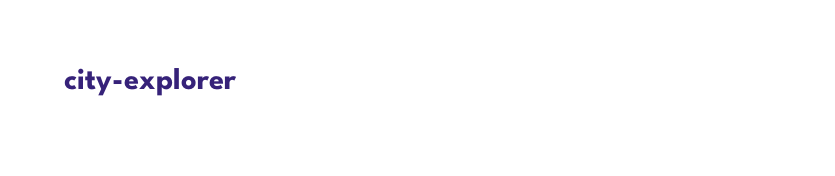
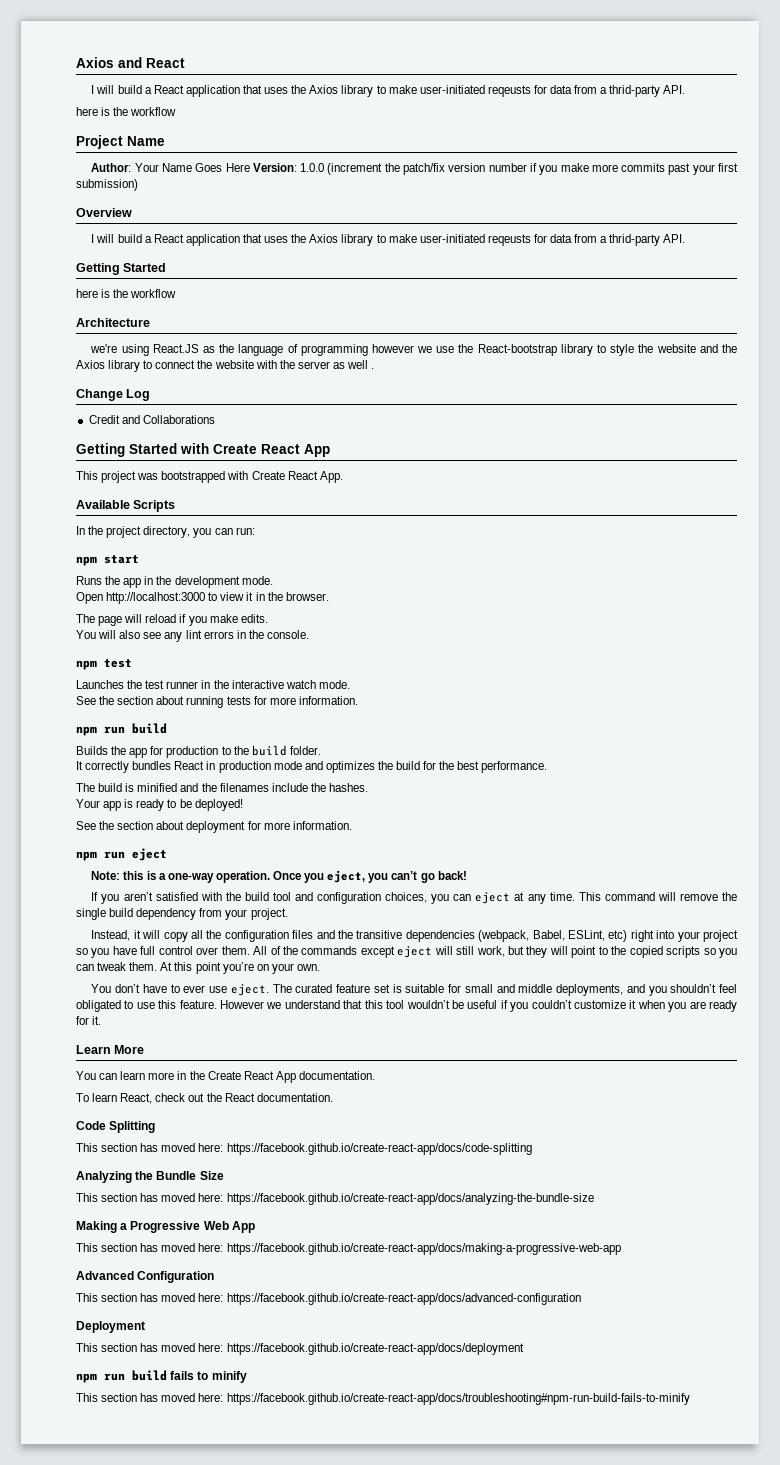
[64,68,237,96] city-explorer -> [76,57,185,68] [91,85,686,97] [76,107,177,116] [76,135,165,149] [91,163,738,175] [76,179,138,191] [76,208,132,217] [91,234,686,246] [76,263,167,275] [76,289,177,298] [76,318,150,327] [90,344,737,356] [76,360,375,372] [76,389,151,401] [88,415,215,424] [76,443,330,457] [76,471,343,483] [76,500,176,512] [76,526,255,538] [76,555,139,566] [76,576,273,588] [76,592,329,604] [76,614,268,626] [76,630,309,642] [76,659,132,670] [76,680,350,689] [76,696,358,708] [76,723,167,736] [76,745,321,758] [76,761,548,773] [76,783,368,792] [76,799,243,811] [76,821,352,833] [76,848,167,861] [91,870,467,883] [91,892,737,904] [76,908,288,920] [91,930,738,942] [76,946,738,958] [76,962,320,974] [91,984,737,996] [76,1000,738,1012] [76,1016,102,1025] [76,1045,145,1054] [76,1071,375,1083] [76,1093,333,1104] [76,1121,156,1133] [76,1143,532,1155] [76,1171,224,1183] [76,1193,594,1205] [76,1221,255,1233] [76,1243,621,1255] [76,1271,215,1283] [76,1293,581,1305] [76,1321,145,1333] [76,1343,524,1355] [76,1370,247,1383] [76,1393,690,1405] Axios and React // I will build a React application that uses the Axios library to make user-initiated reqeusts for data from a thrid-party API. // here is the workflow // Project Name // Author: Your Name Goes Here Version: 1.0.0 (increment the patch/fix version number if you make more commits past your first submission) // Overview // I will build a React application that uses the Axios library to make user-initiated reqeusts for data from a thrid-party API. // Getting Started // here is the workflow // Architecture // we're using React.JS as the language of programming however we use the React-bootstrap library to style the website and the Axios library to connect the website with the server as well . // Change Log // Credit and Collaborations // Getting Started with Create React App // This project was bootstrapped with Create React App. // Available Scripts // In the project directory, you can run: // npm start // Runs the app in the development mode. // Open http://localhost:3000 to view it in the browser. // The page will reload if you make edits. // You will also see any lint errors in the console. // npm test // Launches the test runner in the interactive watch mode. // See the section about running tests for more information. // npm run build // Builds the app for production to the build folder. // It correctly bundles React in production mode and optimizes the build for the best performance. // The build is minified and the filenames include the hashes. // Your app is ready to be deployed! // See the section about deployment for more information. // npm run eject // Note: this is a one-way operation. Once you eject, you can’t go back! // If you aren’t satisfied with the build tool and configuration choices, you can eject at any time. This command will remove the single build dependency from your project. // Instead, it will copy all the configuration files and the transitive dependencies (webpack, Babel, ESLint, etc) right into your project so you have full control over them. All of the commands except eject will still work, but they will point to the copied scripts so you can tweak them. At this point you’re on your own. // You don’t have to ever use eject. The curated feature set is suitable for small and middle deployments, and you shouldn’t feel obligated to use this feature. However we understand that this tool wouldn’t be useful if you couldn’t customize it when you are ready for it. // Learn More // You can learn more in the Create React App documentation. // To learn React, check out the React documentation. // Code Splitting // This section has moved here: https://facebook.github.io/create-react-app/docs/code-splitting // Analyzing the Bundle Size // This section has moved here: https://facebook.github.io/create-react-app/docs/analyzing-the-bundle-size // Making a Progressive Web App // This section has moved here: https://facebook.github.io/create-react-app/docs/making-a-progressive-web-app // Advanced Configuration // This section has moved here: https://facebook.github.io/create-react-app/docs/advanced-configuration // Deployment // This section has moved here: https://facebook.github.io/create-react-app/docs/deployment // npm run build fails to minify // This section has moved here: https://facebook.github.io/create-react-app/docs/troubleshooting#npm-run-build-fails-to-minify

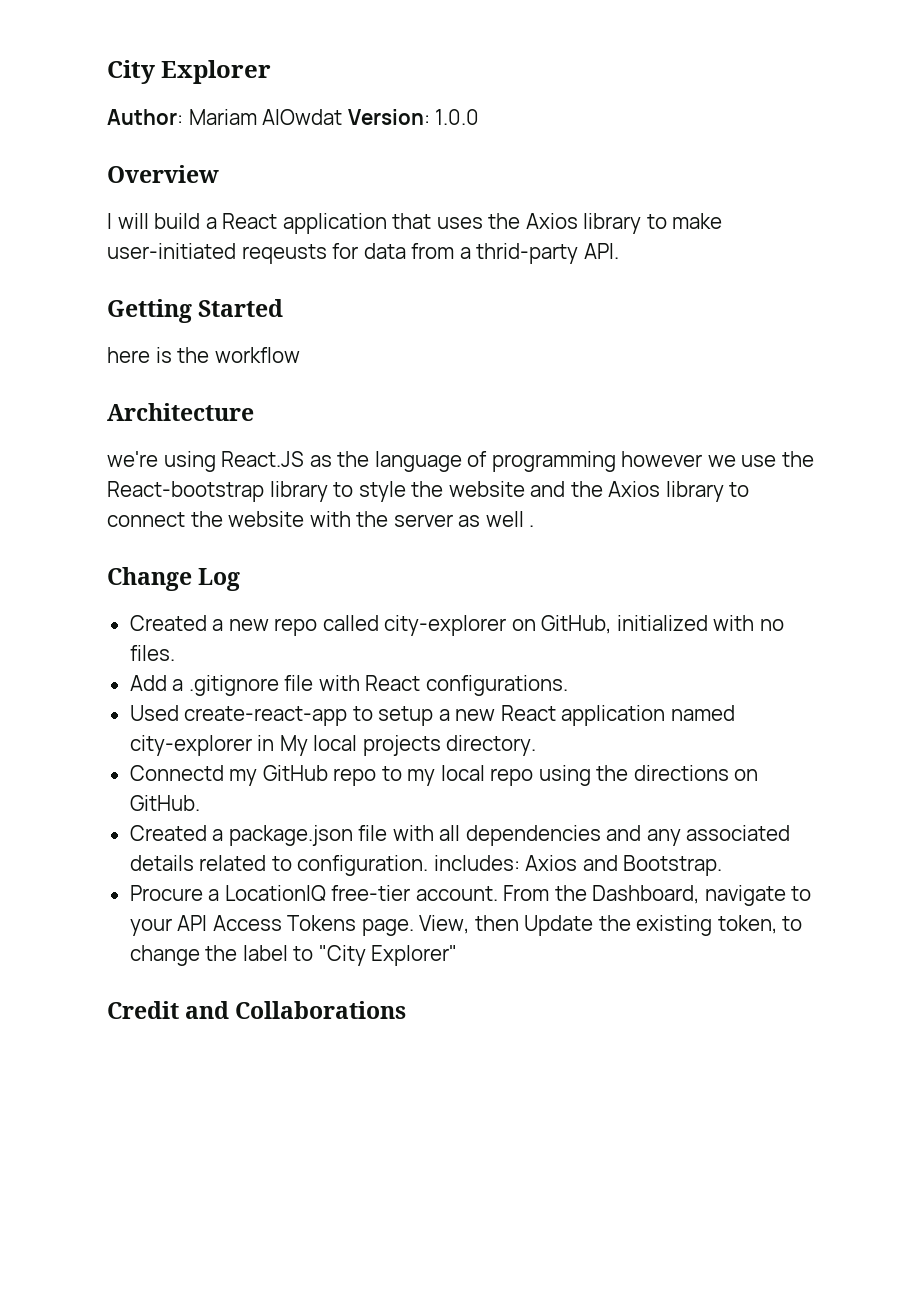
[76,57,185,68] [91,85,686,97] [76,107,177,116] [76,135,165,149] [91,163,738,175] [76,179,138,191] Axios and React // I will build a React application that uses the Axios library to make user-initiated reqeusts for data from a thrid-party API. // here is the workflow // Project Name // Author: Your Name Goes Here Version: 1.0.0 (increment the patch/fix version number if you make more commits past your first submission) -> [107,60,272,84] [107,109,480,125] City Explorer // Author: Mariam AlOwdat Version: 1.0.0
[88,415,215,424] [76,443,330,457] [76,471,343,483] [76,500,176,512] [76,526,255,538] [76,555,139,566] [76,576,273,588] [76,592,329,604] [76,614,268,626] [76,630,309,642] [76,659,132,670] [76,680,350,689] [76,696,358,708] [76,723,167,736] [76,745,321,758] [76,761,548,773] [76,783,368,792] [76,799,243,811] [76,821,352,833] [76,848,167,861] [91,870,467,883] [91,892,737,904] [76,908,288,920] [91,930,738,942] [76,946,738,958] [76,962,320,974] [91,984,737,996] [76,1000,738,1012] [76,1016,102,1025] [76,1045,145,1054] [76,1071,375,1083] [76,1093,333,1104] [76,1121,156,1133] [76,1143,532,1155] [76,1171,224,1183] [76,1193,594,1205] [76,1221,255,1233] [76,1243,621,1255] [76,1271,215,1283] [76,1293,581,1305] [76,1321,145,1333] [76,1343,524,1355] [76,1370,247,1383] [76,1393,690,1405] Credit and Collaborations // Getting Started with Create React App // This project was bootstrapped with Create React App. // Available Scripts // In the project directory, you can run: // npm start // Runs the app in the development mode. // Open http://localhost:3000 to view it in the browser. // The page will reload if you make edits. // You will also see any lint errors in the console. // npm test // Launches the test runner in the interactive watch mode. // See the section about running tests for more information. // npm run build // Builds the app for production to the build folder. // It correctly bundles React in production mode and optimizes the build for the best performance. // The build is minified and the filenames include the hashes. // Your app is ready to be deployed! // See the section about deployment for more information. // npm run eject // Note: this is a one-way operation. Once you eject, you can’t go back! // If you aren’t satisfied with the build tool and configuration choices, you can eject at any time. This command will remove the single build dependency from your project. // Instead, it will copy all the configuration files and the transitive dependencies (webpack, Babel, ESLint, etc) right into your project so you have full control over them. All of the commands except eject will still work, but they will point to the copied scripts so you can tweak them. At this point you’re on your own. // You don’t have to ever use eject. The curated feature set is suitable for small and middle deployments, and you shouldn’t feel obligated to use this feature. However we understand that this tool wouldn’t be useful if you couldn’t customize it when you are ready for it. // Learn More // You can learn more in the Create React App documentation. // To learn React, check out the React documentation. // Code Splitting // This section has moved here: https://facebook.github.io/create-react-app/docs/code-splitting // Analyzing the Bundle Size // This section has moved here: https://facebook.github.io/create-react-app/docs/analyzing-the-bundle-size // Making a Progressive Web App // This section has moved here: https://facebook.github.io/create-react-app/docs/making-a-progressive-web-app // Advanced Configuration // This section has moved here: https://facebook.github.io/create-react-app/docs/advanced-configuration // Deployment // This section has moved here: https://facebook.github.io/create-react-app/docs/deployment // npm run build fails to minify // This section has moved here: https://facebook.github.io/create-react-app/docs/troubleshooting#npm-run-build-fails-to-minify -> [129,615,784,636] [129,645,175,661] [129,675,568,696] [129,705,735,726] [129,735,537,756] [129,765,759,786] [129,795,200,811] [129,825,791,846] [129,855,723,876] [129,885,812,906] [129,915,803,936] [129,945,458,966] [107,1001,407,1019] Created a new repo called city-explorer on GitHub, initialized with no files. // Add a .gitignore file with React configurations. // Used create-react-app to setup a new React application named city-explorer in My local projects directory. // Connectd my GitHub repo to my local repo using the directions on GitHub. // Created a package.json file with all dependencies and any associated details related to configuration. includes: Axios and Bootstrap. // Procure a LocationIQ free-tier account. From the Dashboard, navigate to your API Access Tokens page. View, then Update the existing token, to change the label to "City Explorer" // Credit and Collaborations

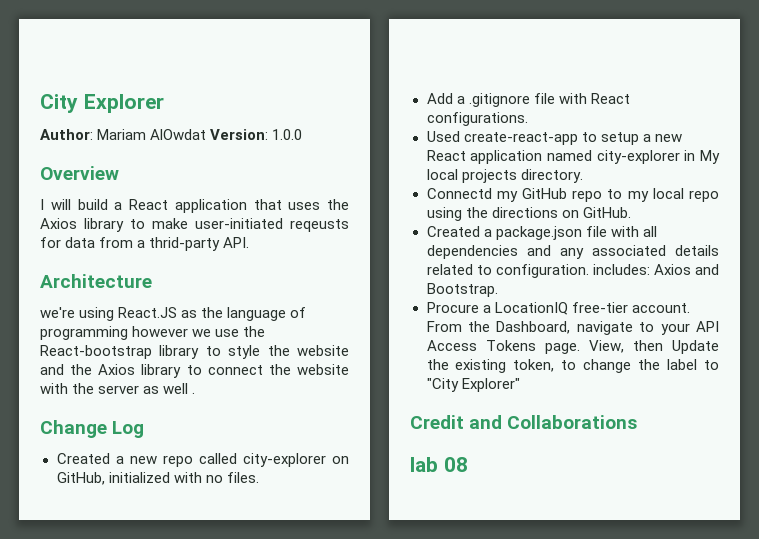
[107,299,284,323] [107,347,300,363] // Getting Started // here is the workflow -> (250, 242) none
(407, 1010) none -> [410,457,468,472] // lab 08

